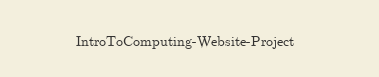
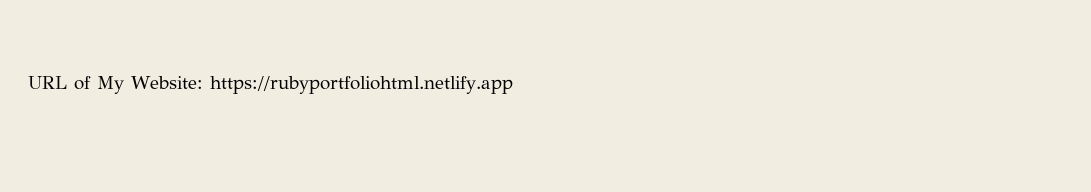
[76,36,294,49] IntroToComputing-Website-Project -> [28,76,513,94] URL of My Website: https://rubyportfoliohtml.netlify.app

